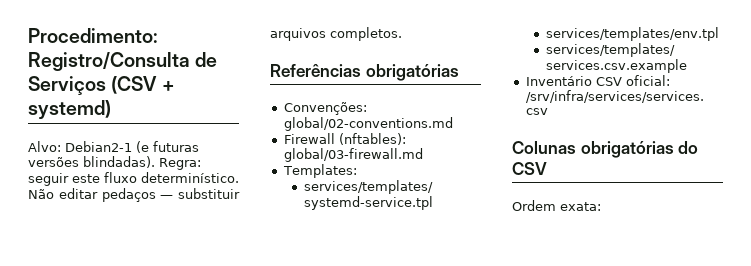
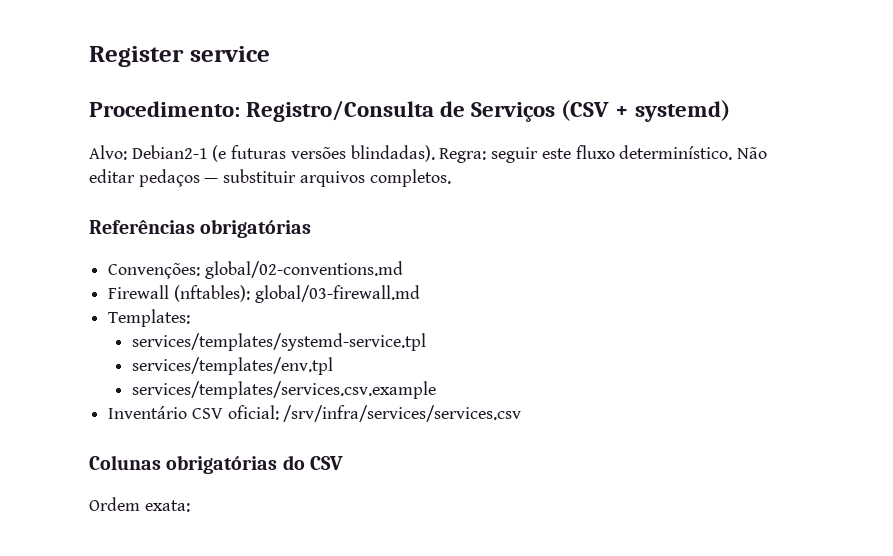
(28, 35) none -> [89,46,270,67] Register service //

